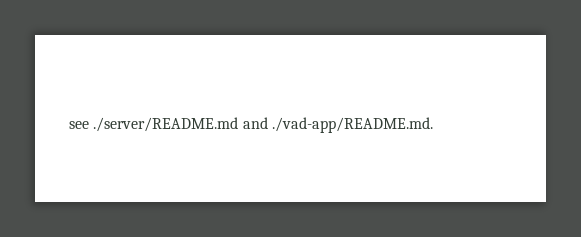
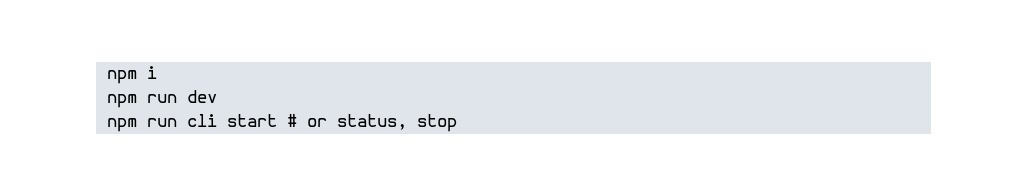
[69,117,433,133] see ./server/README.md and ./vad-app/README.md. -> [107,66,158,84] [107,90,218,108] [107,114,458,132] npm i // npm run dev // npm run cli start # or status, stop

